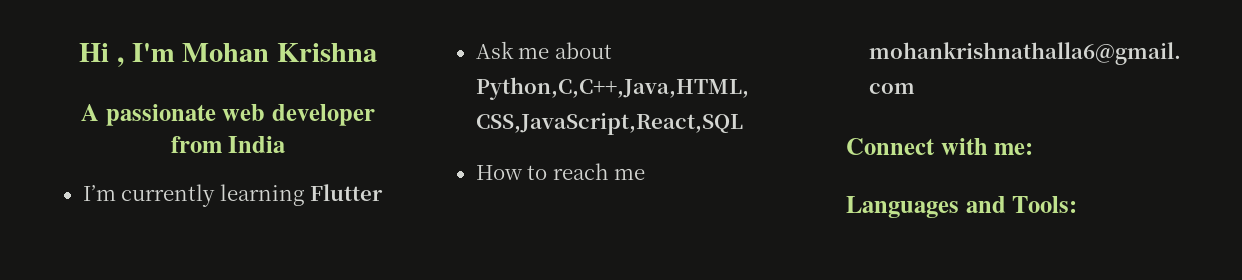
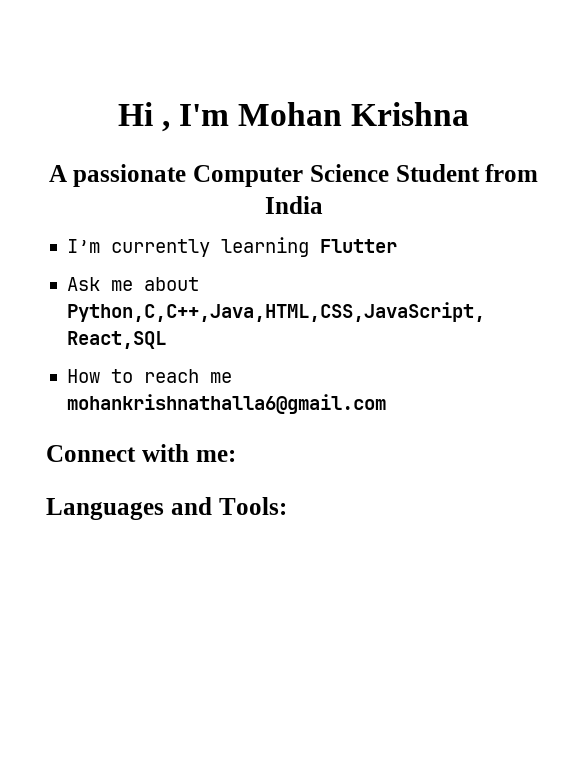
[222,104,375,126] web developer -> [193,164,480,187] Computer Science Student

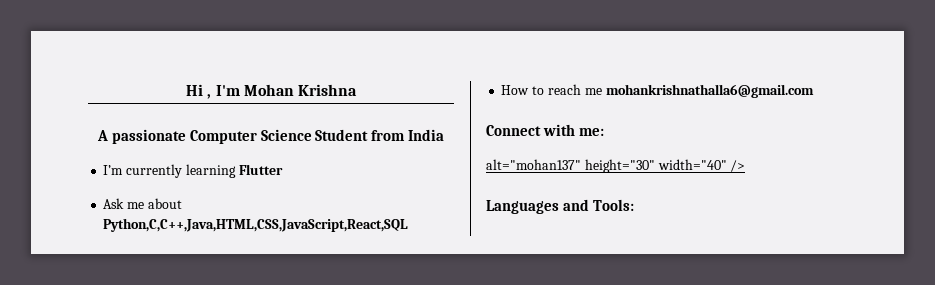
(236, 456) none -> [486,159,746,173] // alt="mohan137" height="30" width="40" />

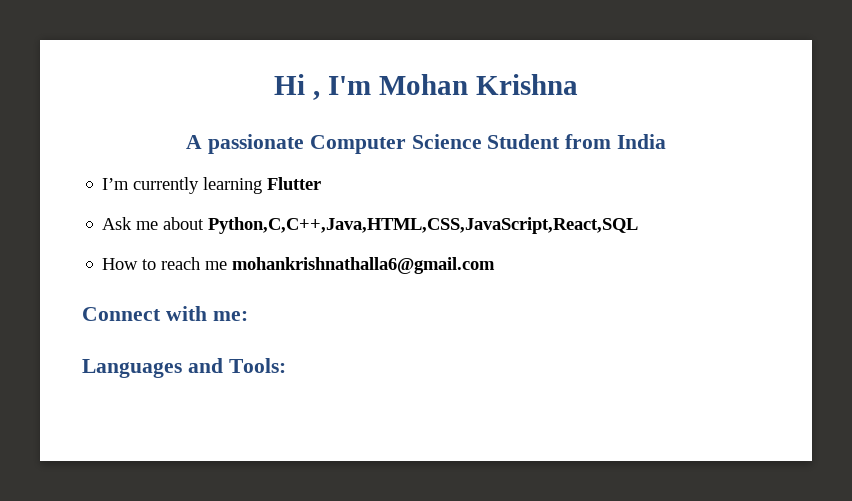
[486,159,746,173] // alt="mohan137" height="30" width="40" /> -> (248, 316) none

